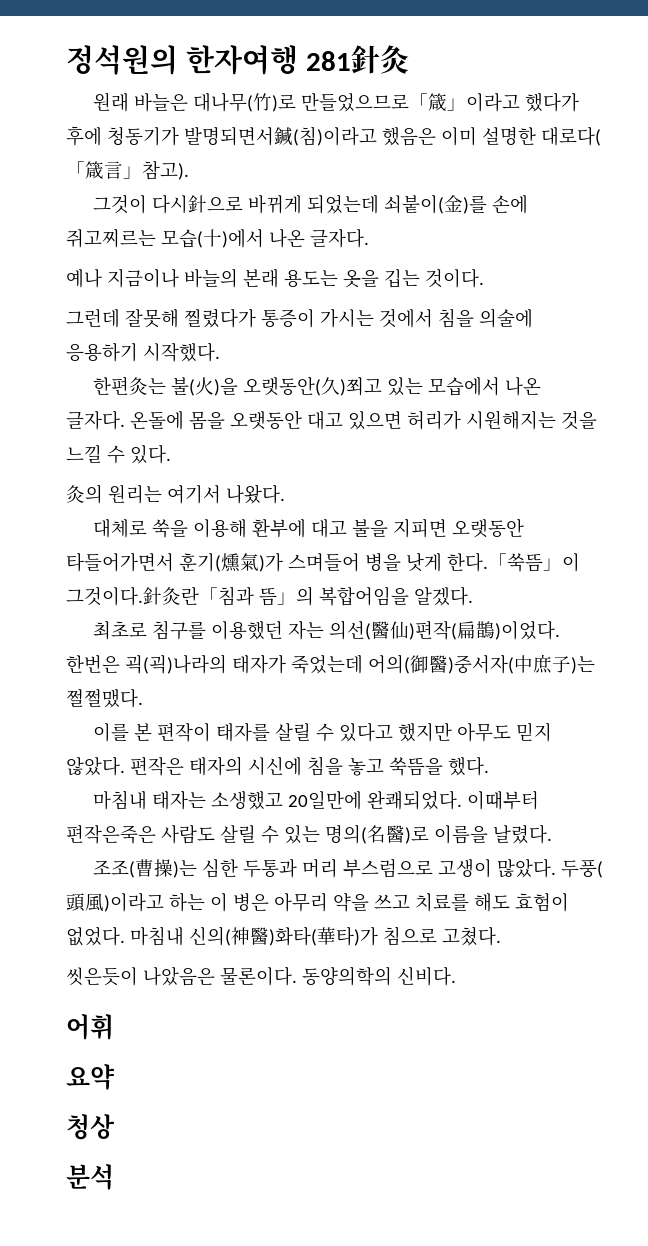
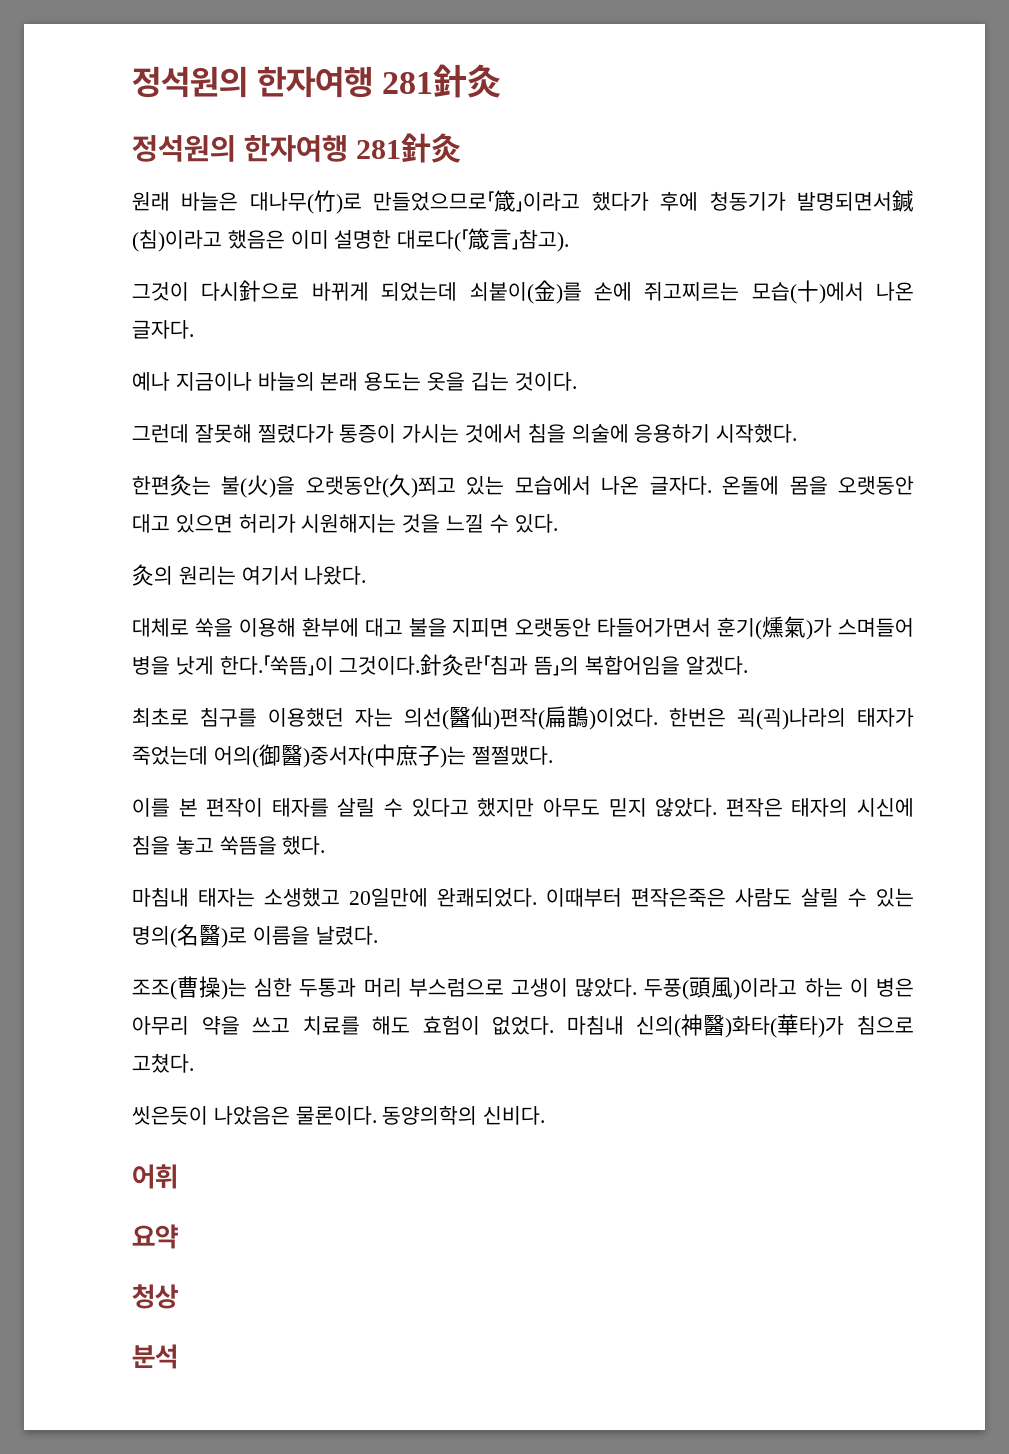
[66,45,409,75] 정석원의 한자여행 281針灸 -> [132,64,502,98] [132,133,462,163] 정석원의 한자여행 281針灸 // 정석원의 한자여행 281針灸

